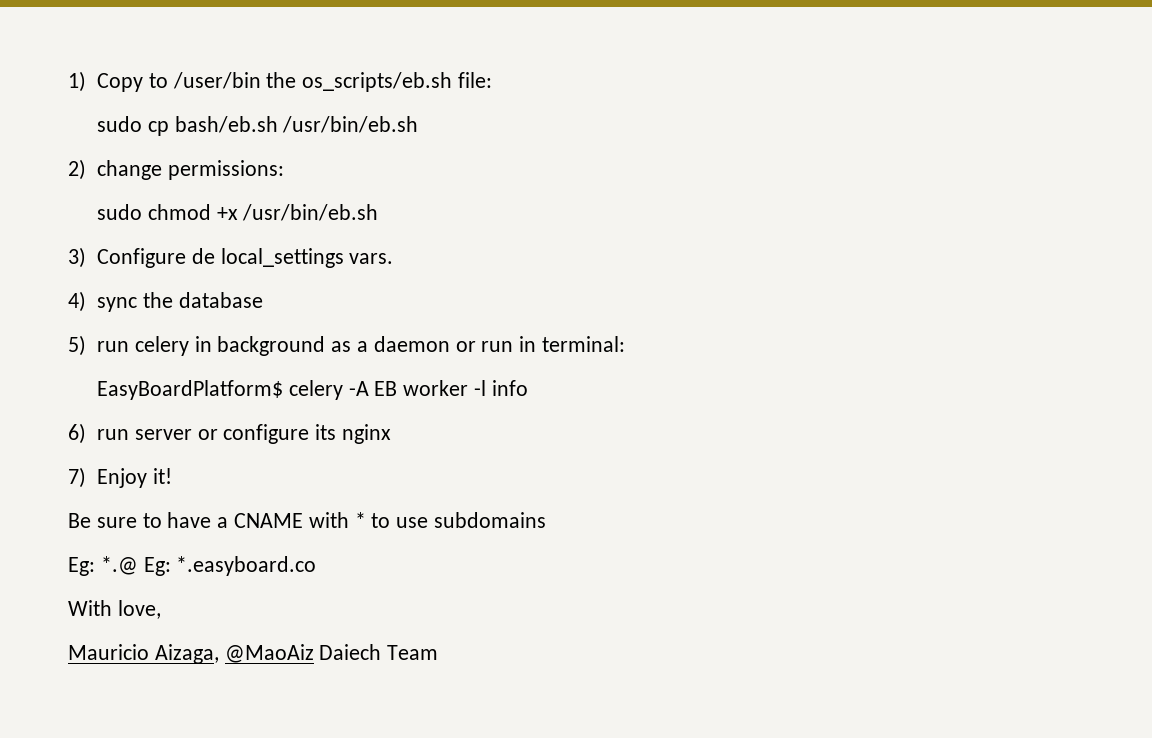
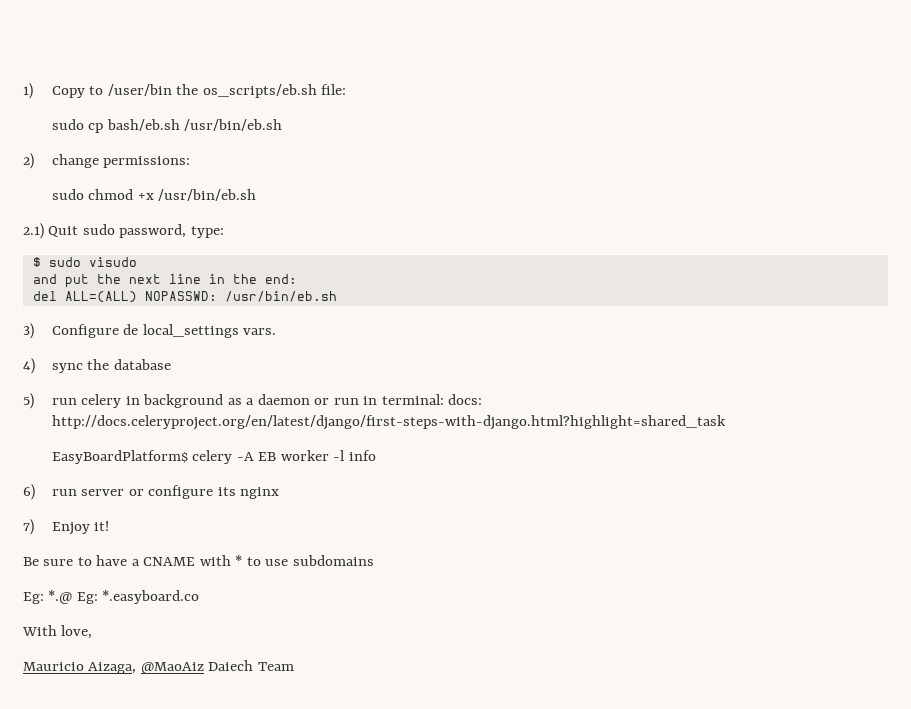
(379, 212) none -> [23,223,224,239] [32,257,137,267] [32,274,297,288] [32,291,337,303] // 2.1) Quit sudo password, type: // $ sudo visudo // and put the next line in the end: // del ALL=(ALL) NOPASSWD: /usr/bin/eb.sh
(626, 344) none -> [447,394,482,405] [51,415,726,430] docs: http://docs.celeryproject.org/en/latest/django/first-steps-with-django.html?highlight=shared_task

